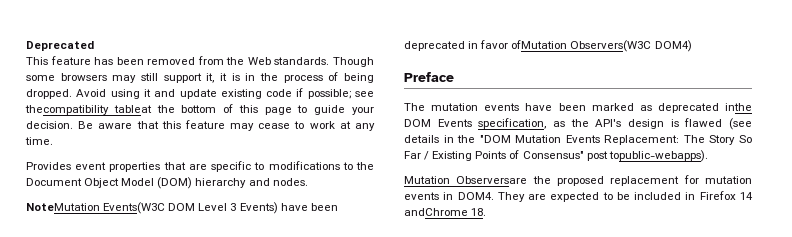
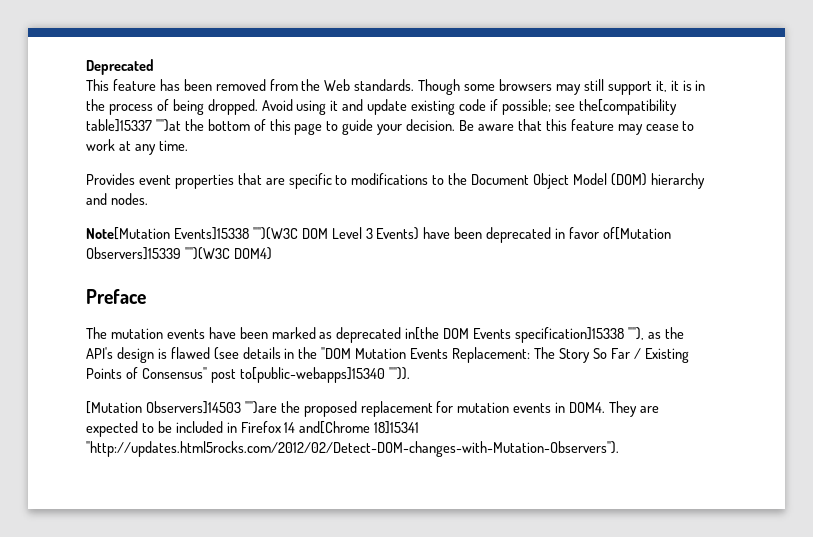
[25,105,152,115] thecompatibility tableat -> [578,99,677,115] [86,119,181,132] the[compatibility table]15337 "")at
[26,202,166,214] NoteMutation Events(W3C -> [86,227,298,240] Note[Mutation Events]15338 "")(W3C
[511,40,652,52] ofMutation Observers(W3C -> [602,227,671,240] [86,247,230,260] of[Mutation Observers]15339 "")(W3C
[725,103,752,111] inthe -> [405,327,440,340] in[the
[478,118,547,129] specification, -> [515,327,644,343] specification]15338 ""),
[608,150,708,162] [404,176,528,184] topublic-webapps). // Mutation Observersare -> [239,367,410,383] [86,401,277,414] to[public-webapps]15340 "")). // [Mutation Observers]14503 "")are
[404,208,487,216] andChrome 18. -> [299,421,420,434] [86,441,619,457] and[Chrome 18]15341 "http://updates.html5rocks.com/2012/02/Detect-DOM-changes-with-Mutation-Observers").

